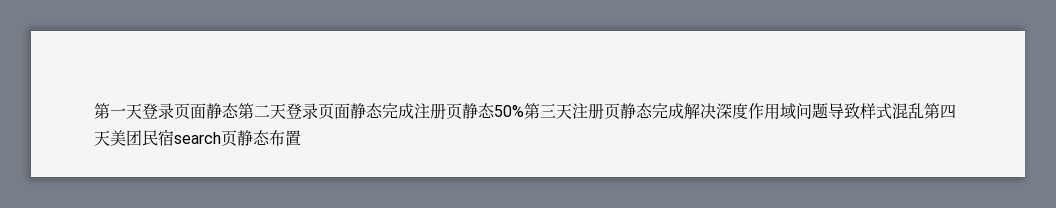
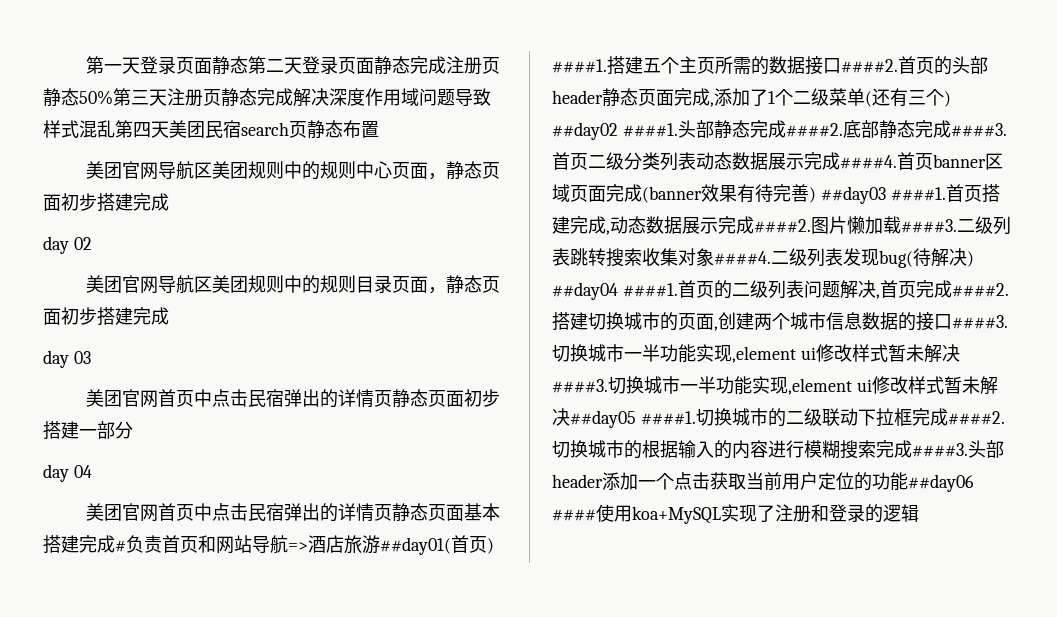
(301, 138) none -> [86,161,501,180] [43,193,169,212] [43,236,92,254] [86,275,501,294] [43,307,169,326] [43,350,91,368] [86,389,501,408] [43,421,133,440] [43,464,92,482] [86,503,501,522] [43,535,494,555] [552,56,988,75] [552,88,951,107] [552,120,1007,140] [552,152,1003,171] [552,184,1000,204] [552,216,1011,235] [552,248,974,268] [552,280,1009,300] [552,312,1008,331] [552,344,960,363] [552,376,998,395] [552,408,1005,428] [552,440,1004,459] [552,472,974,492] [552,504,919,524] // 美团官网导航区美团规则中的规则中心页面，静态页面初步搭建完成 // day 02 // 美团官网导航区美团规则中的规则目录页面，静态页面初步搭建完成 // day 03 // 美团官网首页中点击民宿弹出的详情页静态页面初步搭建一部分 // day 04 // 美团官网首页中点击民宿弹出的详情页静态页面基本搭建完成#负责首页和网站导航=>酒店旅游##day01(首页) ####1.搭建五个主页所需的数据接口####2.首页的头部header静态页面完成,添加了1个二级菜单(还有三个) ##day02 ####1.头部静态完成####2.底部静态完成####3.首页二级分类列表动态数据展示完成####4.首页banner区域页面完成(banner效果有待完善) ##day03 ####1.首页搭建完成,动态数据展示完成####2.图片懒加载####3.二级列表跳转搜索收集对象####4.二级列表发现bug(待解决) ##day04 ####1.首页的二级列表问题解决,首页完成####2.搭建切换城市的页面,创建两个城市信息数据的接口####3.切换城市一半功能实现,element ui修改样式暂未解决####3.切换城市一半功能实现,element ui修改样式暂未解决##day05 ####1.切换城市的二级联动下拉框完成####2.切换城市的根据输入的内容进行模糊搜索完成####3.头部header添加一个点击获取当前用户定位的功能##day06 ####使用koa+MySQL实现了注册和登录的逻辑

